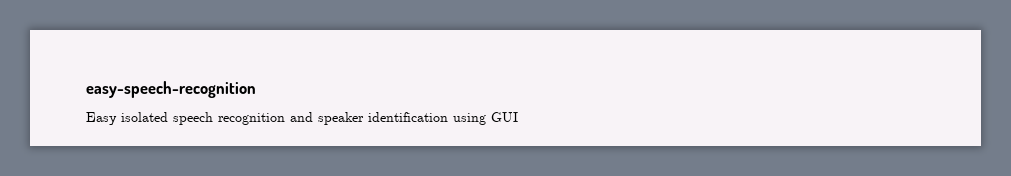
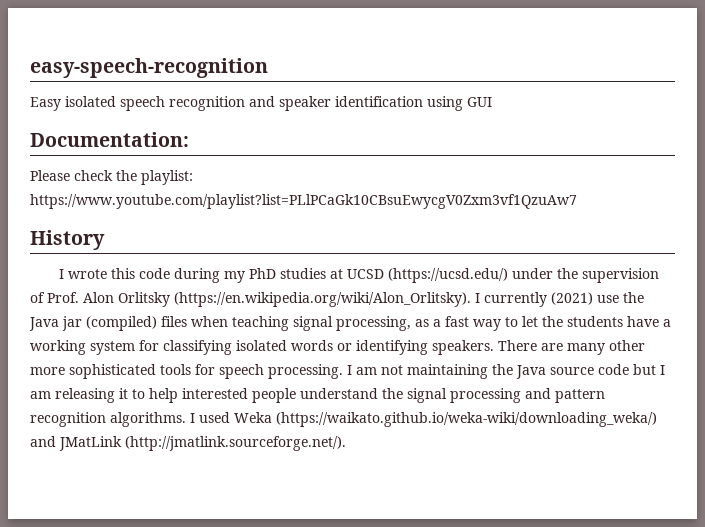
(518, 117) none -> [30,132,189,147] [30,170,193,185] [30,194,577,209] [30,230,105,250] [58,268,659,283] [30,292,644,307] [29,316,671,331] [30,340,645,355] [30,364,665,379] [30,388,605,403] [30,412,657,427] [30,436,346,451] // Documentation: // Please check the playlist: https://www.youtube.com/playlist?list=PLlPCaGk10CBsuEwycgV0Zxm3vf1QzuAw7 // History // I wrote this code during my PhD studies at UCSD (https://ucsd.edu/) under the supervision of Prof. Alon Orlitsky (https://en.wikipedia.org/wiki/Alon_Orlitsky). I currently (2021) use the Java jar (compiled) files when teaching signal processing, as a fast way to let the students have a working system for classifying isolated words or identifying speakers. There are many other more sophisticated tools for speech processing. I am not maintaining the Java source code but I am releasing it to help interested people understand the signal processing and pattern recognition algorithms. I used Weka (https://waikato.github.io/weka-wiki/downloading_weka/) and JMatLink (http://jmatlink.sourceforge.net/).

